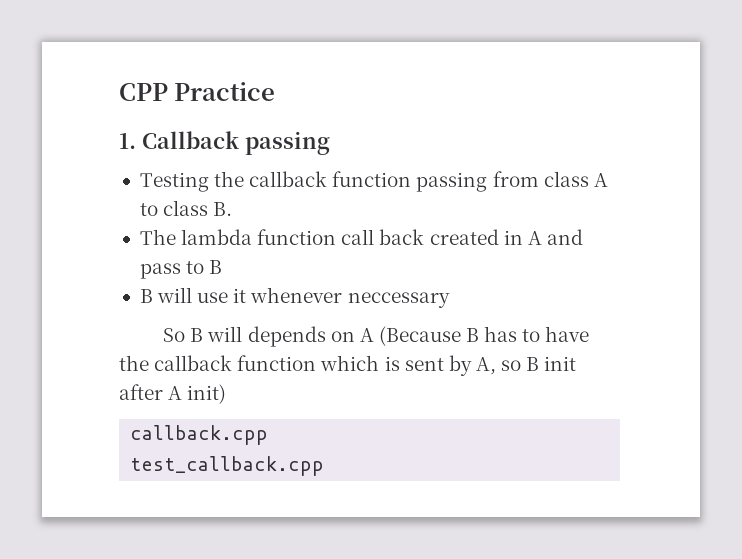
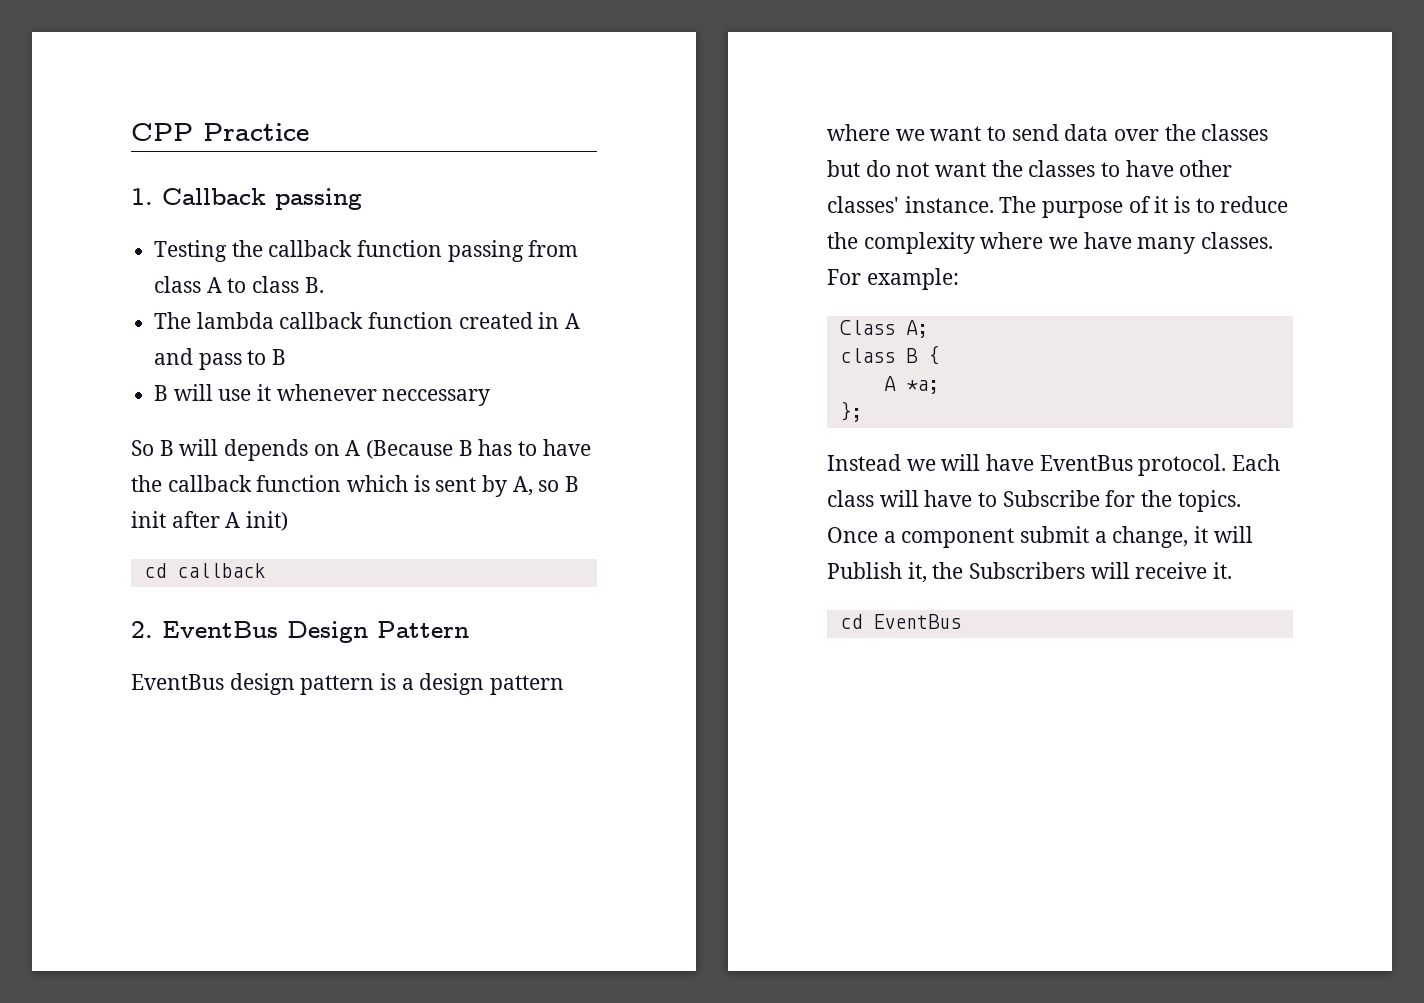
[257,229,425,245] function call back -> [279,312,454,329] callback function
[130,425,269,445] [130,456,325,476] callback.cpp // test_callback.cpp -> [143,563,265,578] [131,621,469,643] [131,673,565,695] [827,124,1269,141] [827,160,1233,177] [827,196,1289,218] [827,232,1274,254] [827,268,959,290] [839,320,928,338] [839,345,939,365] [883,376,939,394] [839,401,862,422] [827,454,1281,476] [827,490,1241,512] [827,526,1253,548] [827,562,1233,583] [839,614,961,629] cd callback // 2. EventBus Design Pattern // EventBus design pattern is a design pattern where we want to send data over the classes but do not want the classes to have other classes' instance. The purpose of it is to reduce the complexity where we have many classes. For example: // Class A; // class B { // A *a; // }; // Instead we will have EventBus protocol. Each class will have to Subscribe for the topics. Once a component submit a change, it will Publish it, the Subscribers will receive it. // cd EventBus

